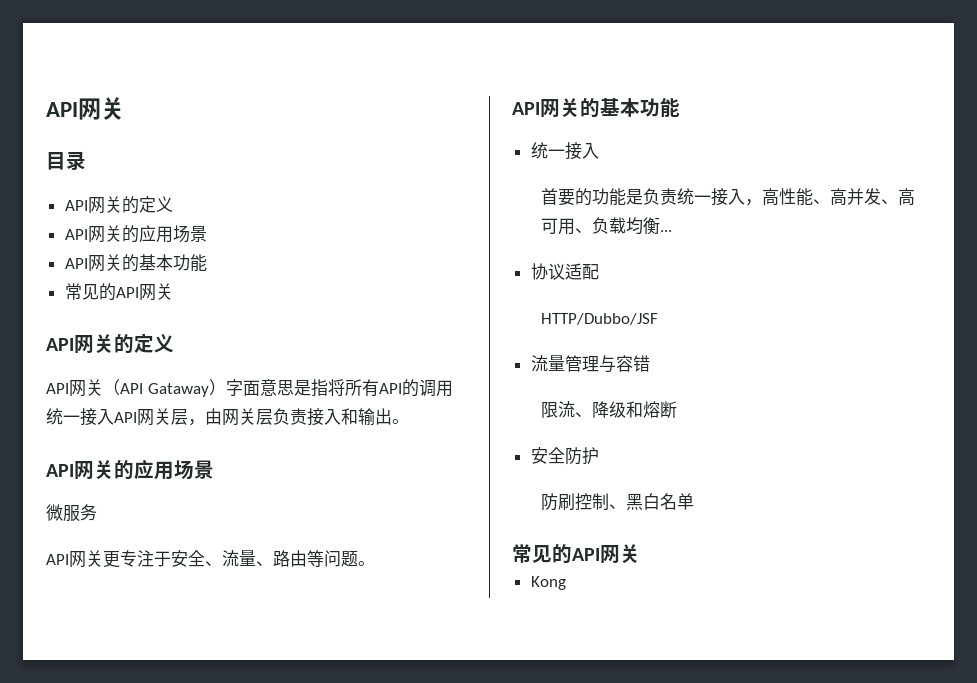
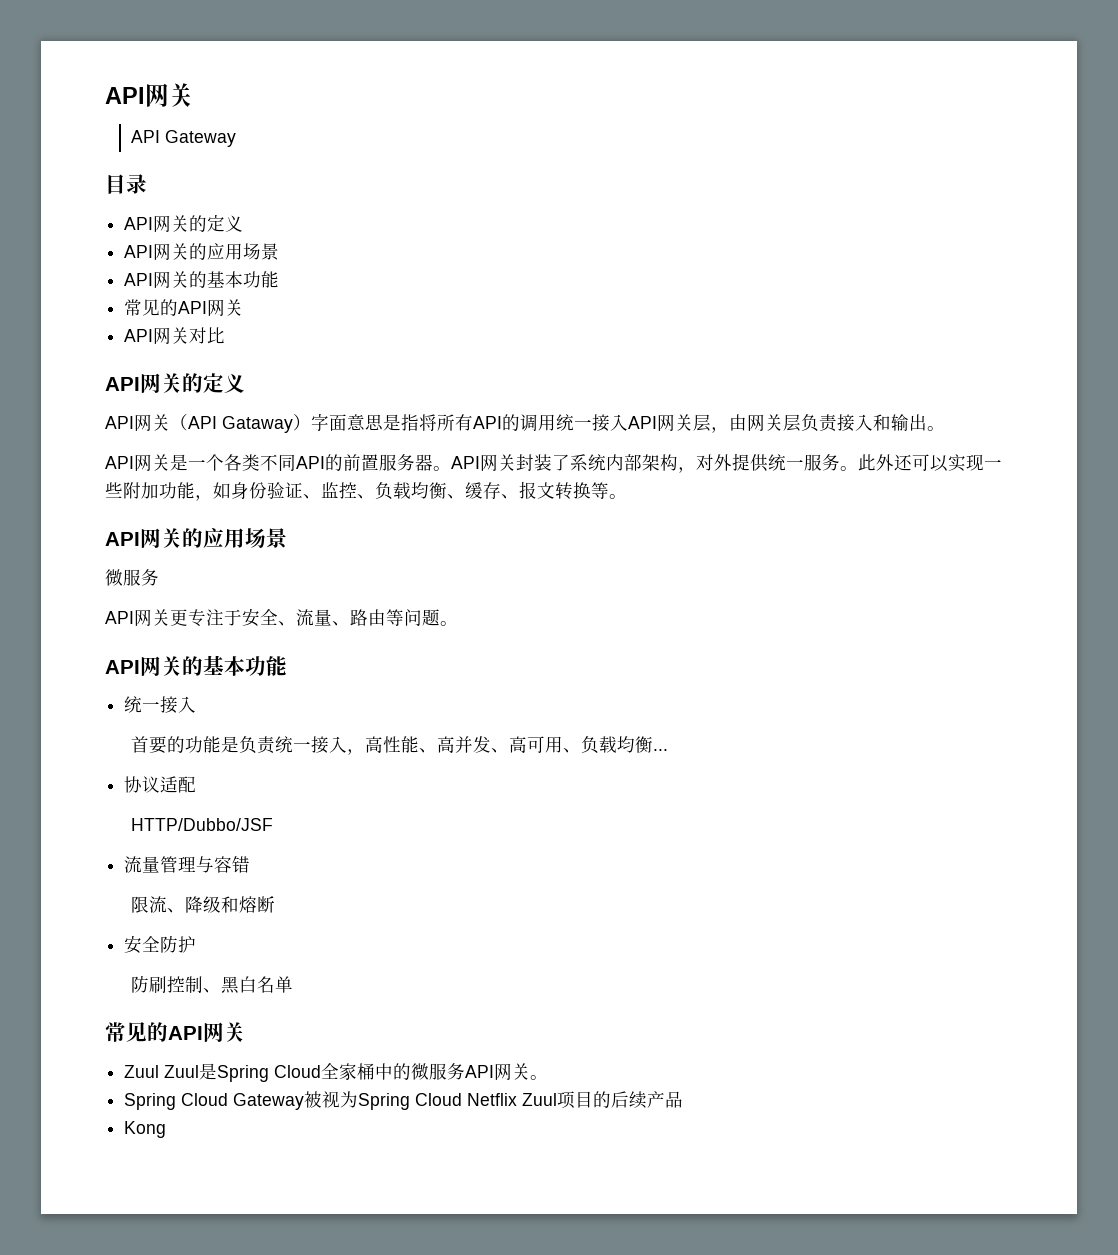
[46,97,124,120] API网关 -> [105,83,193,107] [131,130,237,147] API网关 // API Gateway
(173, 291) none -> [124,327,226,345] // API网关对比
(409, 421) none -> [105,453,1002,473] [105,481,627,501] // API网关是一个各类不同API的前置服务器。API网关封装了系统内部架构，对外提供统一服务。此外还可以实现一些附加功能，如身份验证、监控、负载均衡、缓存、报文转换等。
(640, 553) none -> [124,1063,549,1082] [124,1091,684,1110] // Zuul Zuul是Spring Cloud全家桶中的微服务API网关。 // Spring Cloud Gateway被视为Spring Cloud Netflix Zuul项目的后续产品

